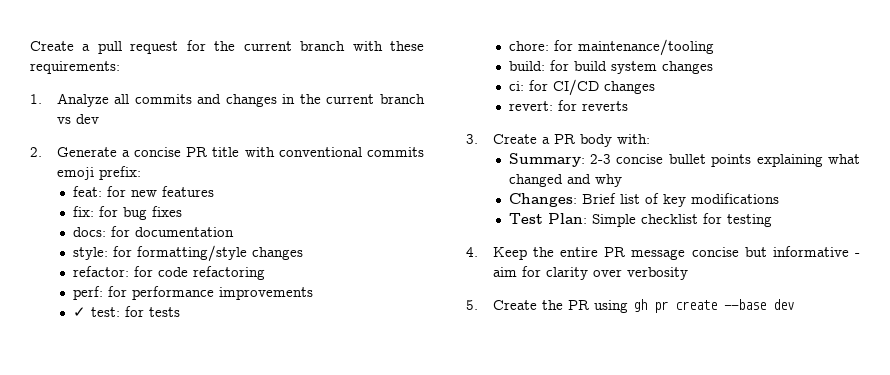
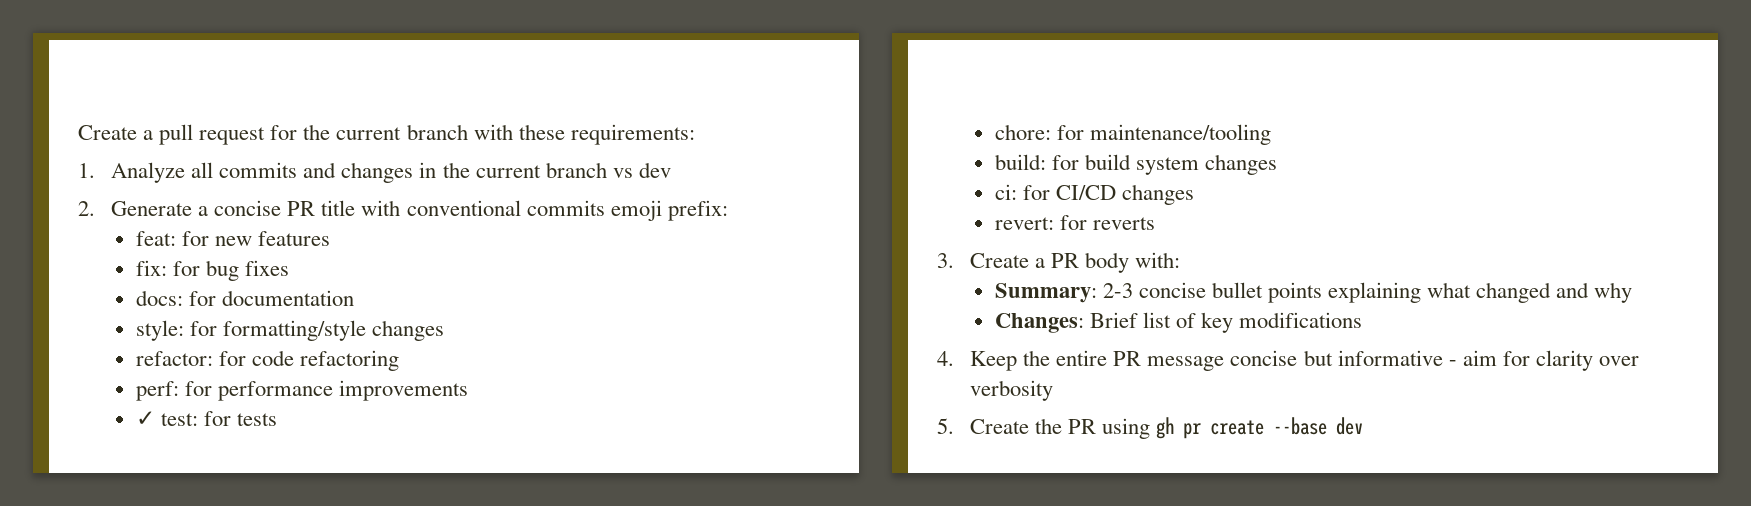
[508,213,772,227] // Test Plan: Simple checklist for testing -> (1363, 320) none

